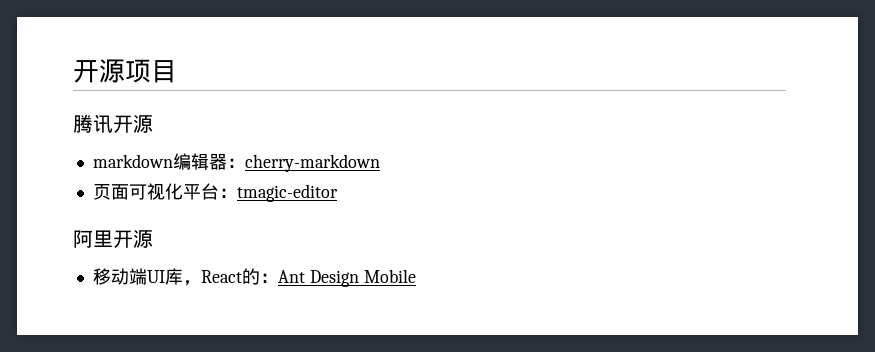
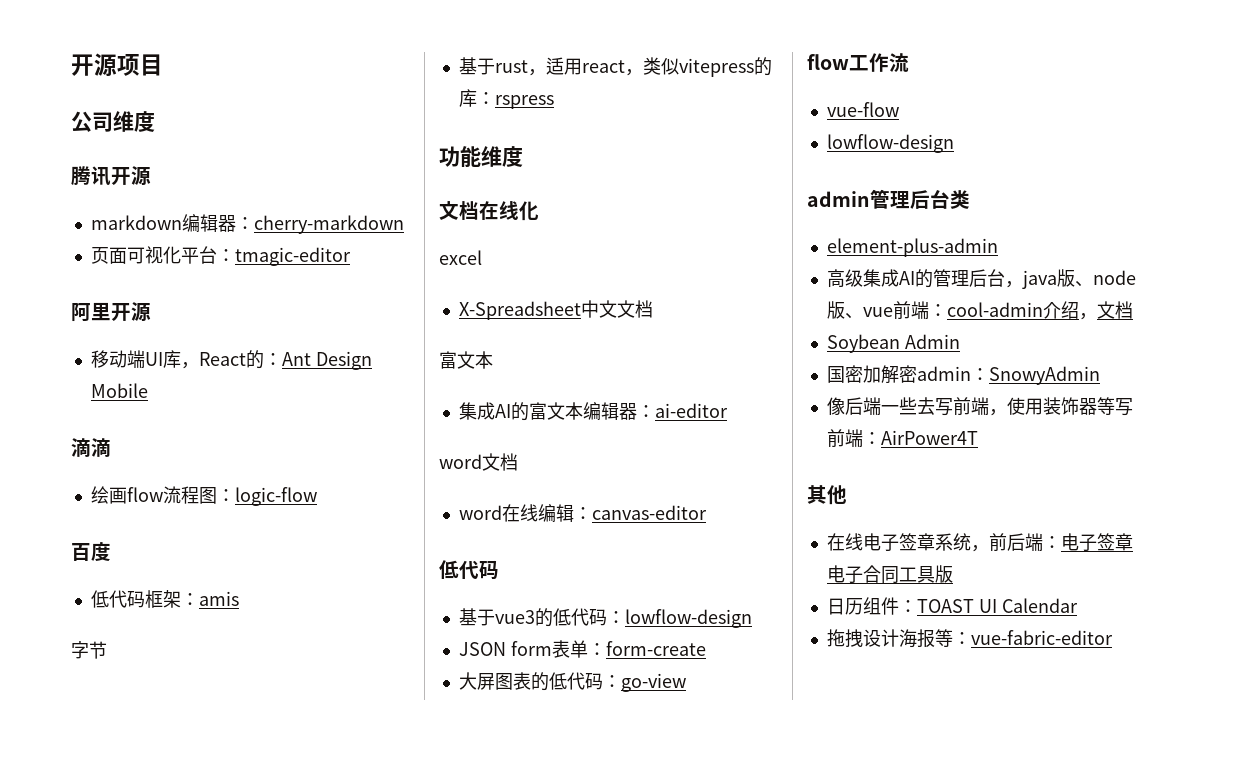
(177, 71) none -> [71,111,155,132] // 公司维度
(416, 276) none -> [71,438,111,457] [90,486,317,506] [71,542,111,561] [90,590,239,608] [71,641,107,659] [458,57,772,77] [458,89,554,109] [439,146,523,167] [439,201,539,221] [439,250,482,265] [458,300,653,320] [439,351,493,369] [458,402,728,421] [439,453,518,471] [458,504,707,522] [439,560,499,580] [458,608,752,628] [458,640,706,658] [458,672,686,692] [807,53,909,73] [826,102,899,117] [826,134,954,153] [807,189,970,209] [826,238,998,257] [826,269,1136,289] [826,301,1133,320] [826,334,960,353] [826,365,1100,385] [826,397,1133,416] [826,429,978,447] [807,485,847,505] [826,533,1133,552] [826,565,953,584] [826,597,1078,615] [826,629,1113,648] // 滴滴 // 绘画flow流程图：logic-flow // 百度 // 低代码框架：amis // 字节 // 基于rust，适用react，类似vitepress的库：rspress // 功能维度 // 文档在线化 // excel // X-Spreadsheet中文文档 // 富文本 // 集成AI的富文本编辑器：ai-editor // word文档 // word在线编辑：canvas-editor // 低代码 // 基于vue3的低代码：lowflow-design // JSON form表单：form-create // 大屏图表的低代码：go-view // flow工作流 // vue-flow // lowflow-design // admin管理后台类 // element-plus-admin // 高级集成AI的管理后台，java版、node版、vue前端：cool-admin介绍，文档 // Soybean Admin // 国密加解密admin：SnowyAdmin // 像后端一些去写前端，使用装饰器等写前端：AirPower4T // 其他 // 在线电子签章系统，前后端：电子签章电子合同工具版 // 日历组件：TOAST UI Calendar // 拖拽设计海报等：vue-fabric-editor

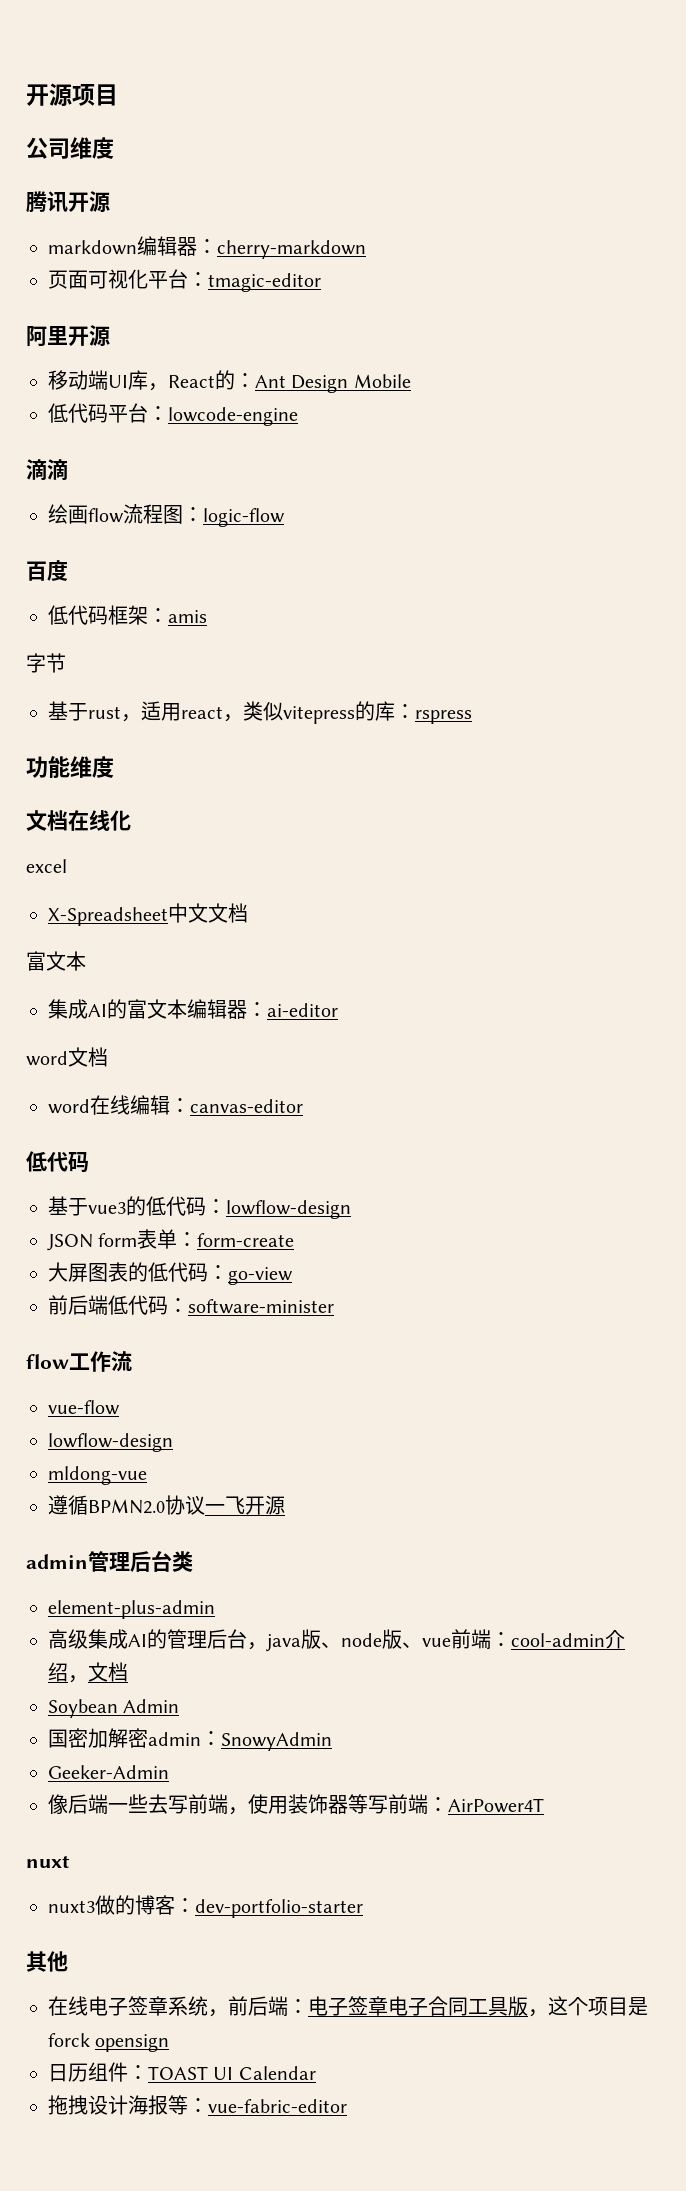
(148, 390) none -> [48,403,298,426] // 低代码平台：lowcode-engine
(686, 682) none -> [48,1295,334,1315] // 前后端低代码：software-minister
(954, 143) none -> [48,1466,147,1485] [48,1495,285,1515] // mldong-vue // 遵循BPMN2.0协议一飞开源
(1100, 375) none -> [48,1765,169,1779] // Geeker-Admin
(978, 437) none -> [26,1855,70,1868] [48,1895,363,1918] // nuxt // nuxt3做的博客：dev-portfolio-starter
(953, 574) none -> [528,1996,648,2017] [48,2033,170,2052] ，这个项目是forck opensign

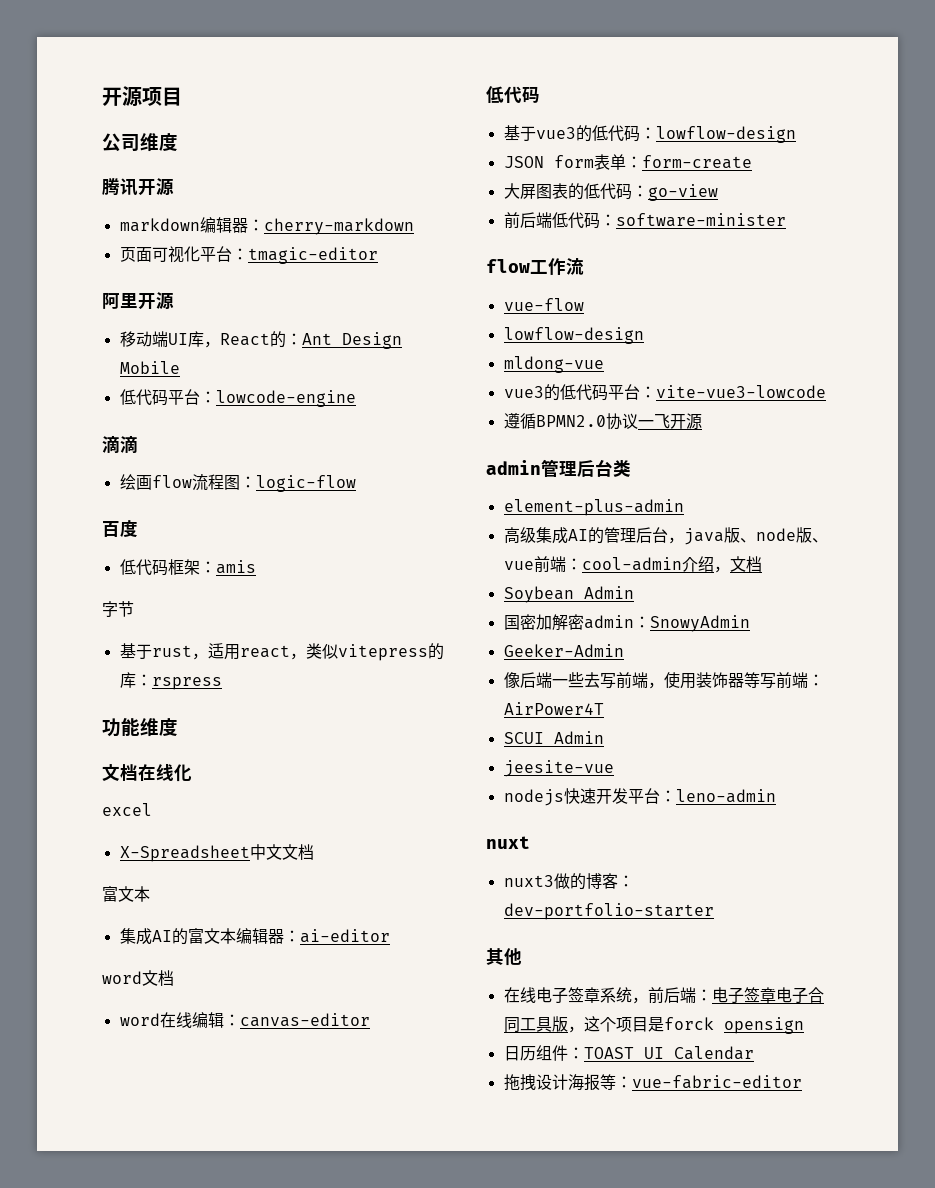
(147, 1475) none -> [503,384,826,401] // vue3的低代码平台：vite-vue3-lowcode
(544, 1805) none -> [503,731,604,744] [503,760,614,777] [503,788,776,806] // SCUI Admin // jeesite-vue // nodejs快速开发平台：leno-admin

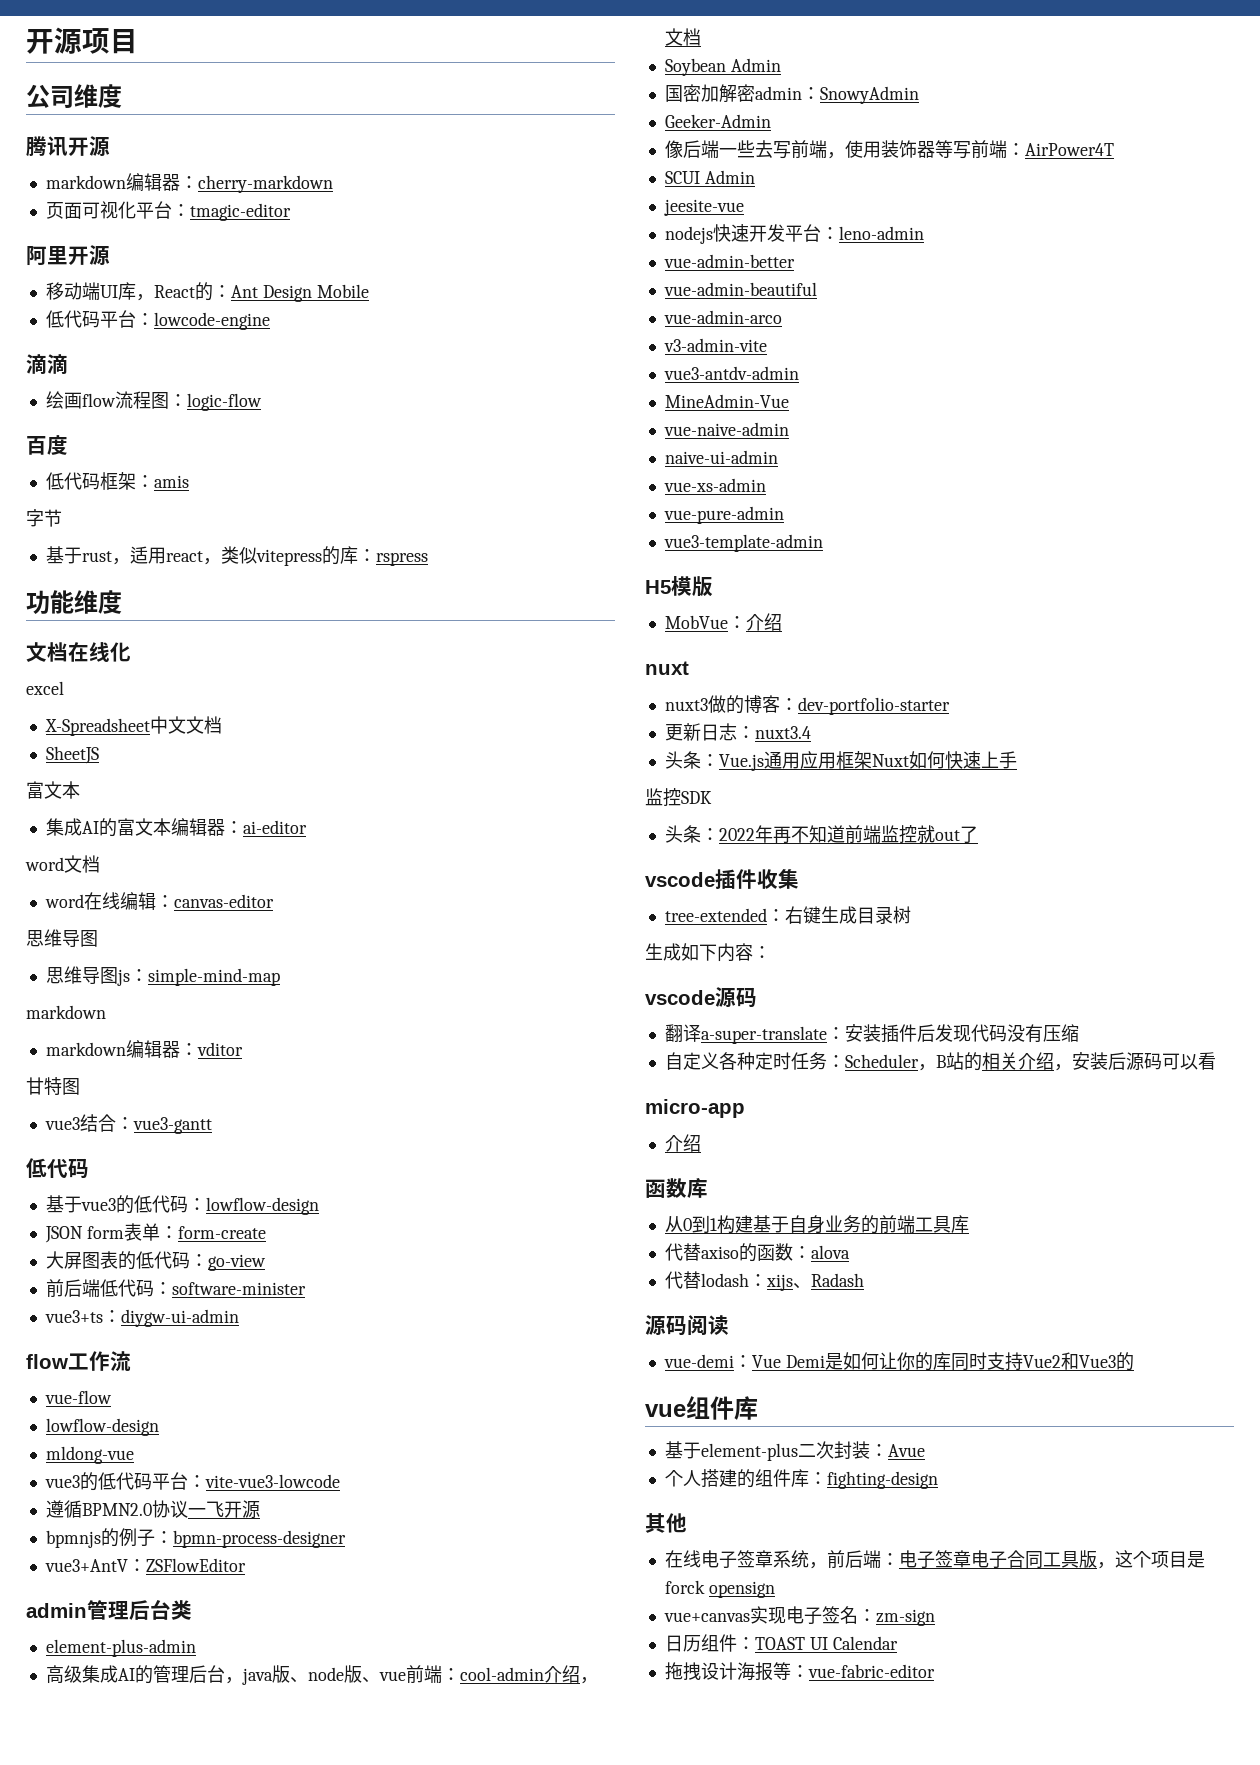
(314, 852) none -> [45,746,99,764] // SheetJS
(370, 1020) none -> [26,929,98,947] [45,966,280,986] [26,1005,106,1019] [45,1040,243,1058] [26,1077,80,1095] [44,1114,212,1134] // 思维导图 // 思维导图js：simple-mind-map // markdown // markdown编辑器：vditor // 甘特图 // vue3结合：vue3-gantt
(786, 220) none -> [44,1309,239,1327] // vue3+ts：diygw-ui-admin
(702, 421) none -> [45,1528,346,1548] [44,1558,246,1572] // bpmnjs的例子：bpmn-process-designer // vue3+AntV：ZSFlowEditor
(776, 796) none -> [663,254,795,268] [663,282,817,296] [663,310,782,324] [663,338,767,352] [663,366,799,380] [664,394,789,408] [663,422,789,436] [664,450,778,464] [663,478,766,492] [663,506,784,524] [663,534,823,552] [645,576,713,597] [664,613,782,631] // vue-admin-better // vue-admin-beautiful // vue-admin-arco // v3-admin-vite // vue3-antdv-admin // MineAdmin-Vue // vue-naive-admin // naive-ui-admin // vue-xs-admin // vue-pure-admin // vue3-template-admin // H5模版 // MobVue：介绍
(714, 911) none -> [664,723,811,741] [664,751,1017,771] [645,788,712,807] [664,825,978,844] [645,869,799,889] [664,906,911,924] [645,943,771,962] [645,987,757,1008] [664,1024,1079,1044] [664,1052,1216,1071] [645,1099,745,1118] [664,1134,701,1152] [645,1178,708,1198] [664,1215,969,1234] [664,1243,850,1262] [664,1271,864,1291] [645,1315,729,1336] [663,1352,1134,1371] [645,1396,758,1420] [664,1441,925,1461] [664,1469,938,1489] // 更新日志：nuxt3.4 // 头条：Vue.js通用应用框架Nuxt如何快速上手 // 监控SDK // 头条：2022年再不知道前端监控就out了 // vscode插件收集 // tree-extended：右键生成目录树 // 生成如下内容： // vscode源码 // 翻译a-super-translate：安装插件后发现代码没有压缩 // 自定义各种定时任务：Scheduler，B站的相关介绍，安装后源码可以看 // micro-app // 介绍 // 函数库 // 从0到1构建基于自身业务的前端工具库 // 代替axiso的函数：alova // 代替lodash：xijs、Radash // 源码阅读 // vue-demi：Vue Demi是如何让你的库同时支持Vue2和Vue3的 // vue组件库 // 基于element-plus二次封装：Avue // 个人搭建的组件库：fighting-design
(804, 1025) none -> [663,1606,935,1626] // vue+canvas实现电子签名：zm-sign

